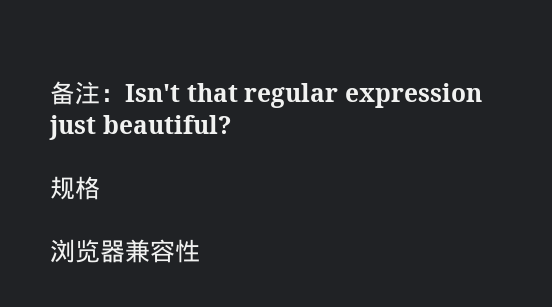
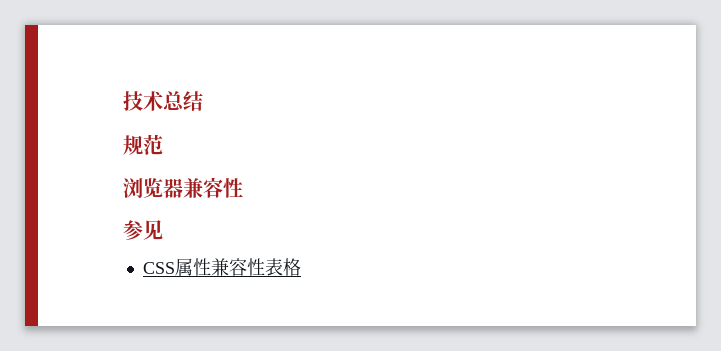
[50,81,482,108] [49,115,231,140] 备注：Isn't that regular expression just beautiful? -> [123,91,203,111] 技术总结
[75,176,100,200] 格 -> [143,134,163,155] 范
(200, 251) none -> [123,220,163,240] [142,258,301,276] // 参见 // CSS属性兼容性表格

